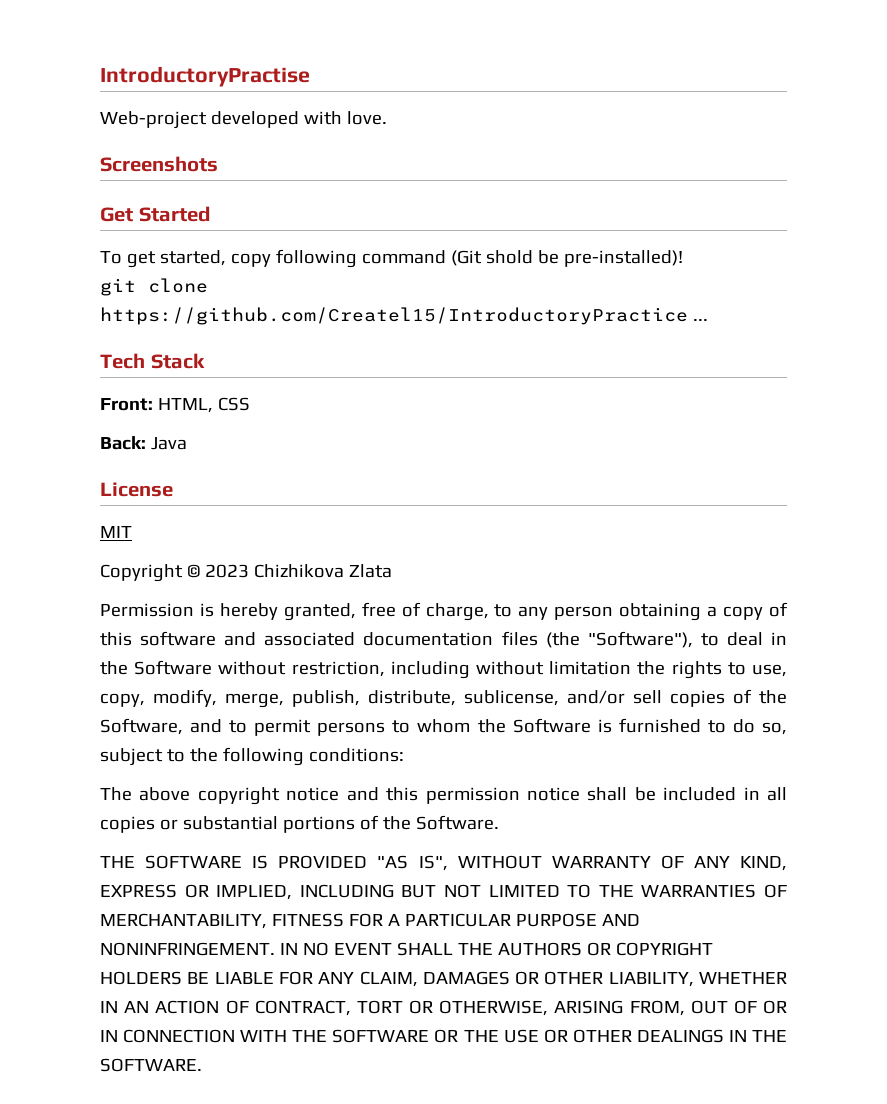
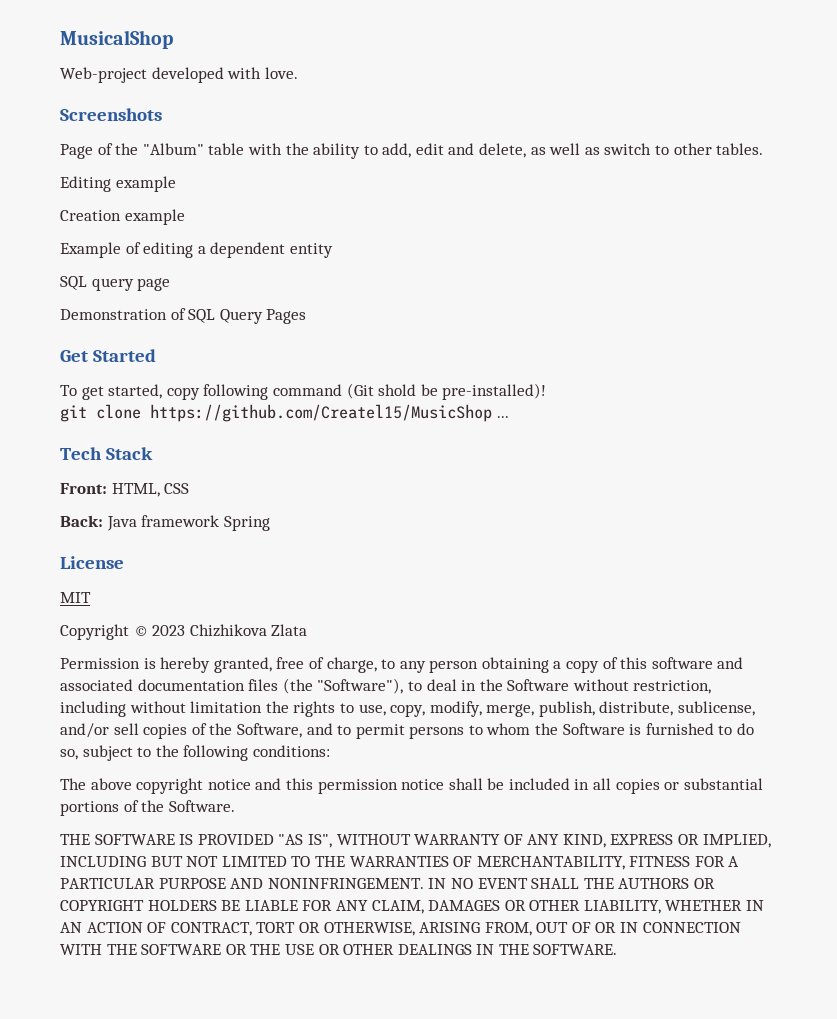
[100,66,310,87] IntroductoryPractise -> [60,30,173,49] MusicalShop
(218, 164) none -> [60,143,764,159] [60,176,176,192] [60,209,185,225] [60,242,333,258] [60,276,171,291] [60,308,307,324] // Page of the "Album" table with the ability to add, edit and delete, as well as switch to other tables. // Editing example // Creation example // Example of editing a dependent entity // SQL query page // Demonstration of SQL Query Pages
[100,307,688,325] https://github.com/Createl15/IntroductoryPractice -> [150,404,492,422] https://github.com/Createl15/MusicShop
(187, 443) none -> [141,515,270,531] framework Spring

